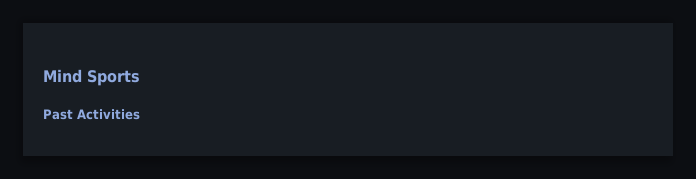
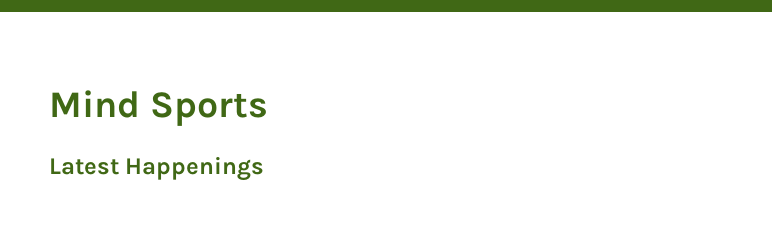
[43,109,140,120] Past Activities -> [49,156,265,181] Latest Happenings

